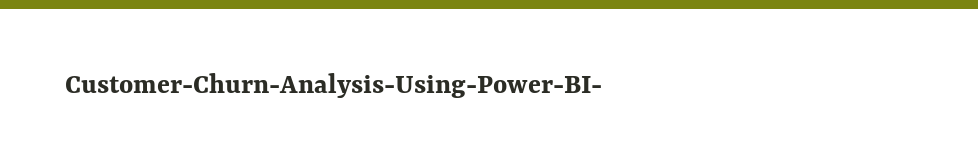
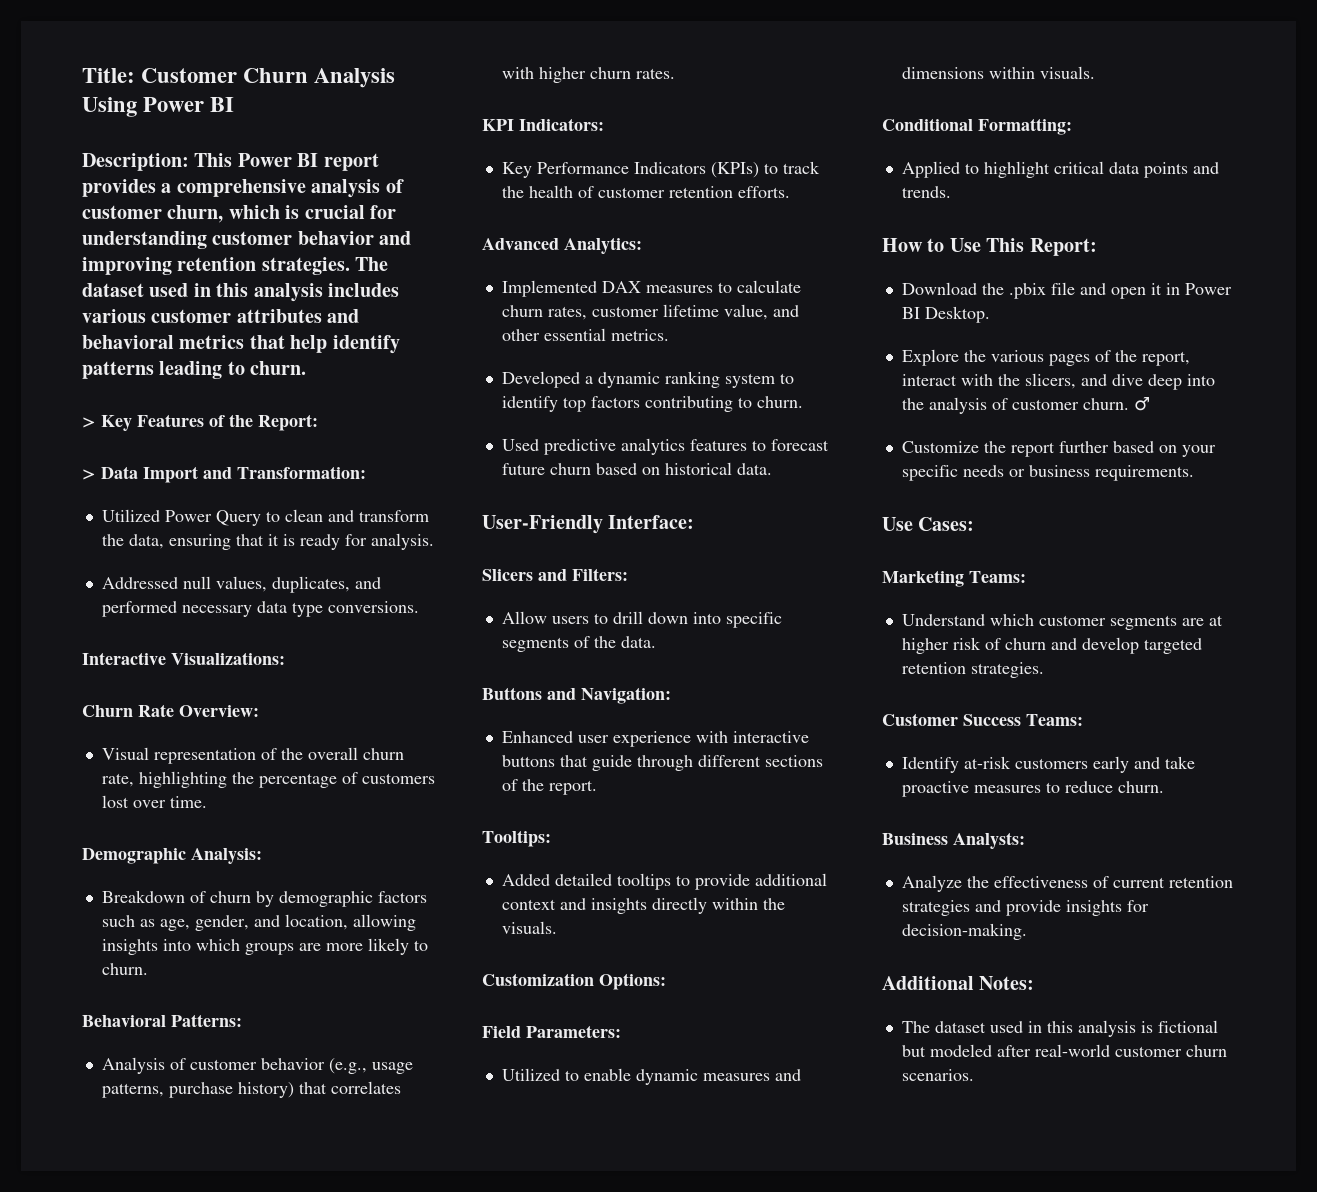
[65,73,602,98] Customer-Churn-Analysis-Using-Power-BI- -> [82,68,396,88] [82,97,235,117] [82,153,379,171] [82,179,404,198] [82,205,396,223] [82,231,412,249] [82,257,389,275] [82,283,399,302] [82,309,360,323] [82,335,400,354] [82,361,307,379] [82,414,318,431] [82,466,366,483] [101,509,429,526] [101,533,434,550] [101,576,381,593] [101,601,419,617] [82,652,285,665] [82,704,259,717] [101,747,404,764] [101,771,435,788] [101,795,207,808] [82,848,262,864] [101,890,427,907] [101,914,416,931] [101,938,428,955] [101,963,148,975] [82,1014,242,1027] [101,1057,413,1074] [101,1081,401,1098] [501,67,675,83] [482,118,604,131] [501,161,820,178] [501,185,790,198] [482,237,642,254] [501,280,801,297] [501,304,799,320] [501,328,669,341] [501,371,794,388] [501,396,803,412] [501,438,829,455] [501,462,772,475] [482,515,695,534] [482,568,628,581] [501,611,782,628] [501,636,656,652] [482,687,671,704] [501,731,809,747] [501,755,823,771] [501,779,597,795] [482,830,551,847] [501,873,827,890] [501,897,785,914] [501,921,557,934] [482,973,666,990] [482,1025,621,1038] [501,1068,801,1085] [901,66,1095,79] [882,118,1072,135] [901,161,1219,178] [901,186,951,198] [882,238,1097,256] [901,282,1232,299] [901,306,990,323] [901,349,1190,366] [901,373,1215,390] [901,397,1150,414] [901,441,1216,457] [901,465,1194,481] [882,517,975,531] [882,570,1026,587] [901,614,1223,630] [901,637,1202,654] [901,662,1044,678] [882,713,1083,726] [901,756,1195,773] [901,781,1164,797] [882,832,1025,849] [901,875,1233,892] [901,900,1149,916] [901,923,1027,940] [882,976,1035,990] [901,1020,1218,1037] [901,1044,1227,1057] [901,1069,974,1081] Title: Customer Churn Analysis Using Power BI // Description: This Power BI report provides a comprehensive analysis of customer churn, which is crucial for understanding customer behavior and improving retention strategies. The dataset used in this analysis includes various customer attributes and behavioral metrics that help identify patterns leading to churn. // > Key Features of the Report: // > Data Import and Transformation: // Utilized Power Query to clean and transform the data, ensuring that it is ready for analysis. // Addressed null values, duplicates, and performed necessary data type conversions. // Interactive Visualizations: // Churn Rate Overview: // Visual representation of the overall churn rate, highlighting the percentage of customers lost over time. // Demographic Analysis: // Breakdown of churn by demographic factors such as age, gender, and location, allowing insights into which groups are more likely to churn. // Behavioral Patterns: // Analysis of customer behavior (e.g., usage patterns, purchase history) that correlates with higher churn rates. // KPI Indicators: // Key Performance Indicators (KPIs) to track the health of customer retention efforts. // Advanced Analytics: // Implemented DAX measures to calculate churn rates, customer lifetime value, and other essential metrics. // Developed a dynamic ranking system to identify top factors contributing to churn. // Used predictive analytics features to forecast future churn based on historical data. // User-Friendly Interface: // Slicers and Filters: // Allow users to drill down into specific segments of the data. // Buttons and Navigation: // Enhanced user experience with interactive buttons that guide through different sections of the report. // Tooltips: // Added detailed tooltips to provide additional context and insights directly within the visuals. // Customization Options: // Field Parameters: // Utilized to enable dynamic measures and dimensions within visuals. // Conditional Formatting: // Applied to highlight critical data points and trends. // How to Use This Report: // Download the .pbix file and open it in Power BI Desktop. // Explore the various pages of the report, interact with the slicers, and dive deep into the analysis of customer churn. ♂ // Customize the report further based on your specific needs or business requirements. // Use Cases: // Marketing Teams: // Understand which customer segments are at higher risk of churn and develop targeted retention strategies. // Customer Success Teams: // Identify at-risk customers early and take proactive measures to reduce churn. // Business Analysts: // Analyze the effectiveness of current retention strategies and provide insights for decision-making. // Additional Notes: // The dataset used in this analysis is fictional but modeled after real-world customer churn scenarios.

